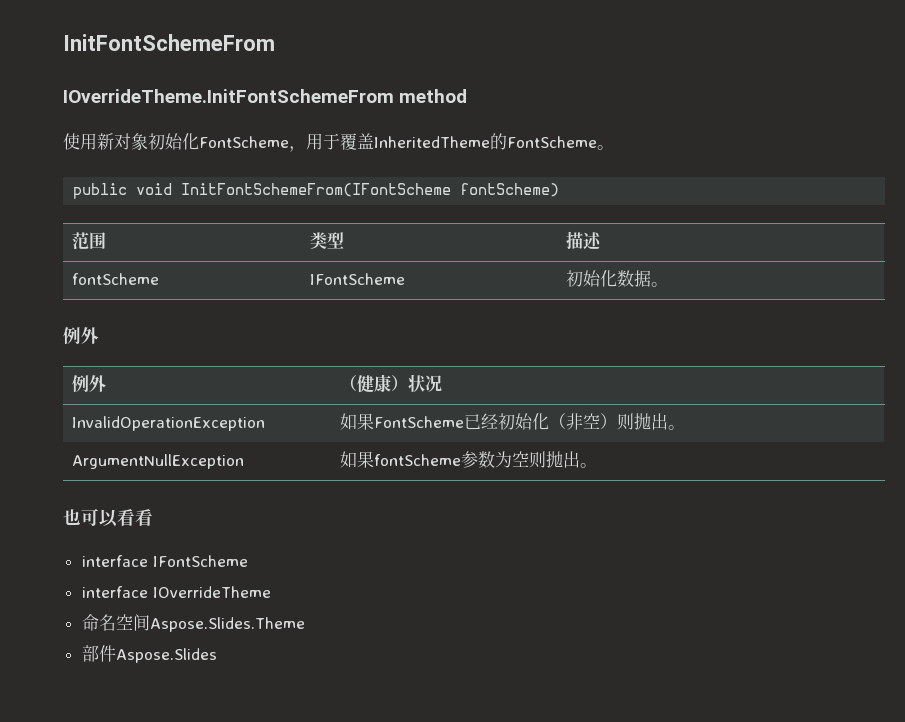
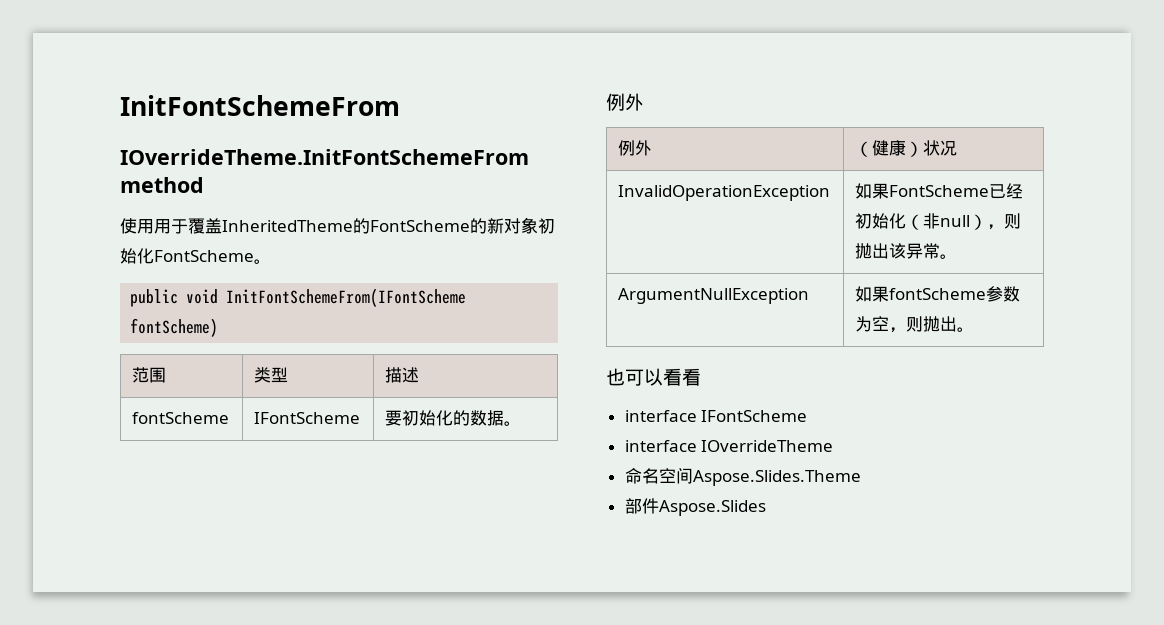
[97,133,507,152] 新对象初始化FontScheme，用于覆盖InheritedTheme的 -> [154,217,555,234] [120,248,154,264] 用于覆盖InheritedTheme的FontScheme的新对象初始化
[565,270,617,287] 初始化 -> [385,410,471,426] 要初始化的
[582,413,668,430] 空）则抛出 -> [940,213,1022,230] [855,243,941,259] null），则抛出该异常
(529, 459) none -> [889,327,907,333] ，

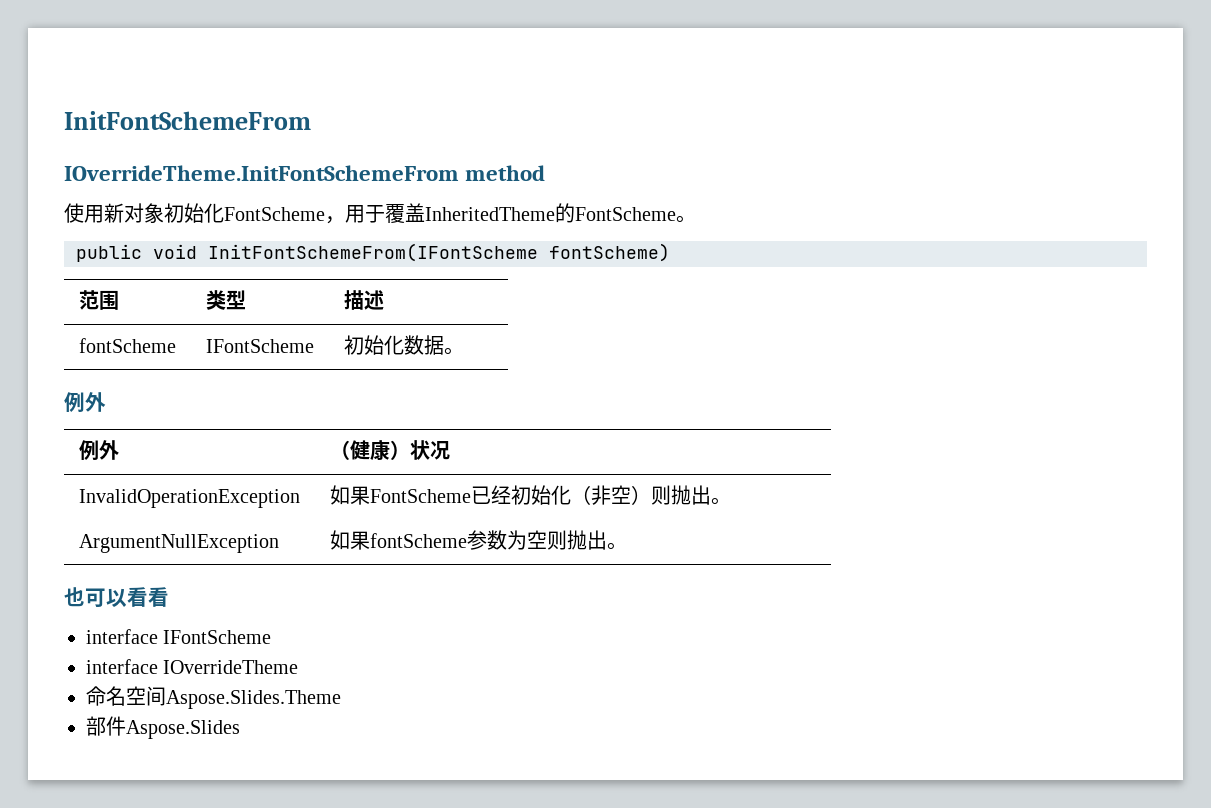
(154, 226) none -> [104,203,345,224] 新对象初始化FontScheme，
[470,217,555,234] [120,248,254,264] 的新对象初始化FontScheme -> (676, 214) none
[385,410,471,426] 要初始化的 -> [343,335,404,355] 初始化
[940,213,1022,230] [855,243,941,259] null），则抛出该异常 -> [610,485,711,505] 空）则抛出
[889,327,907,333] ， -> (547, 539) none

